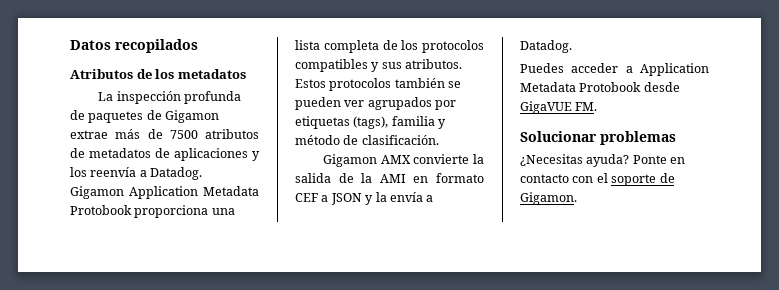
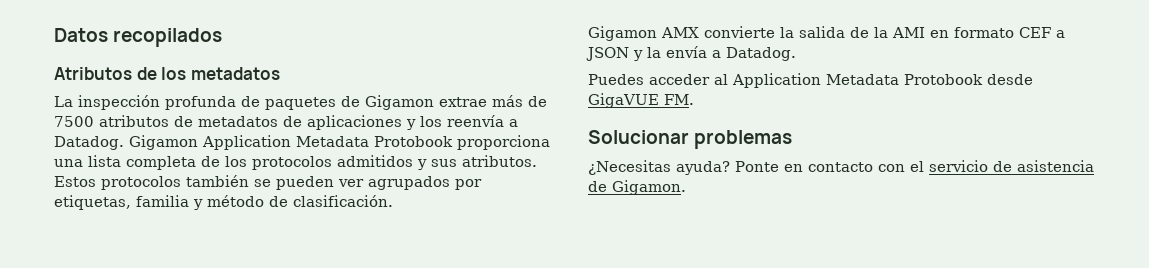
[295,59,368,72] compatibles -> [337,155,413,167] admitidos
[295,116,389,129] etiquetas (tags), -> [54,195,131,210] etiquetas,
[625,66,633,73] a -> [714,74,728,85] al
[611,174,657,186] soporte -> [929,160,1094,172] servicio de asistencia

